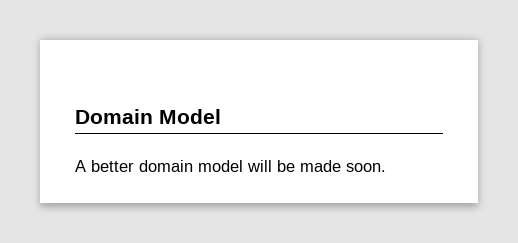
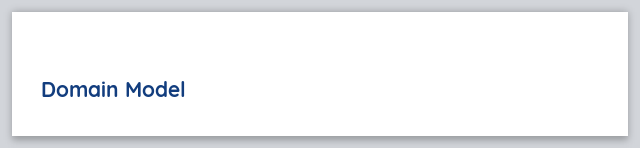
[75,160,386,172] // A better domain model will be made soon. -> (186, 89) none

